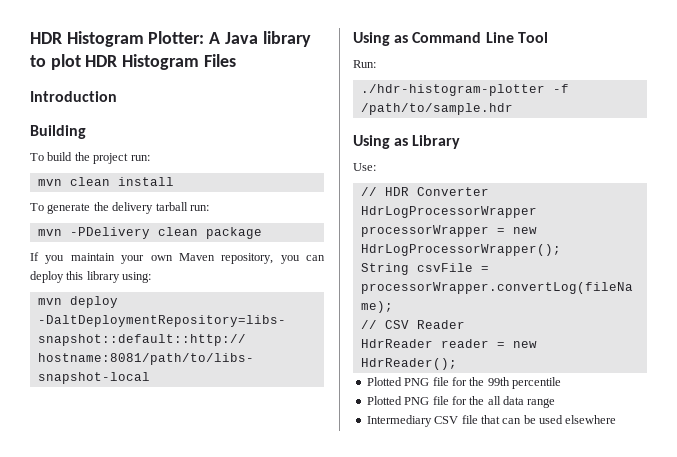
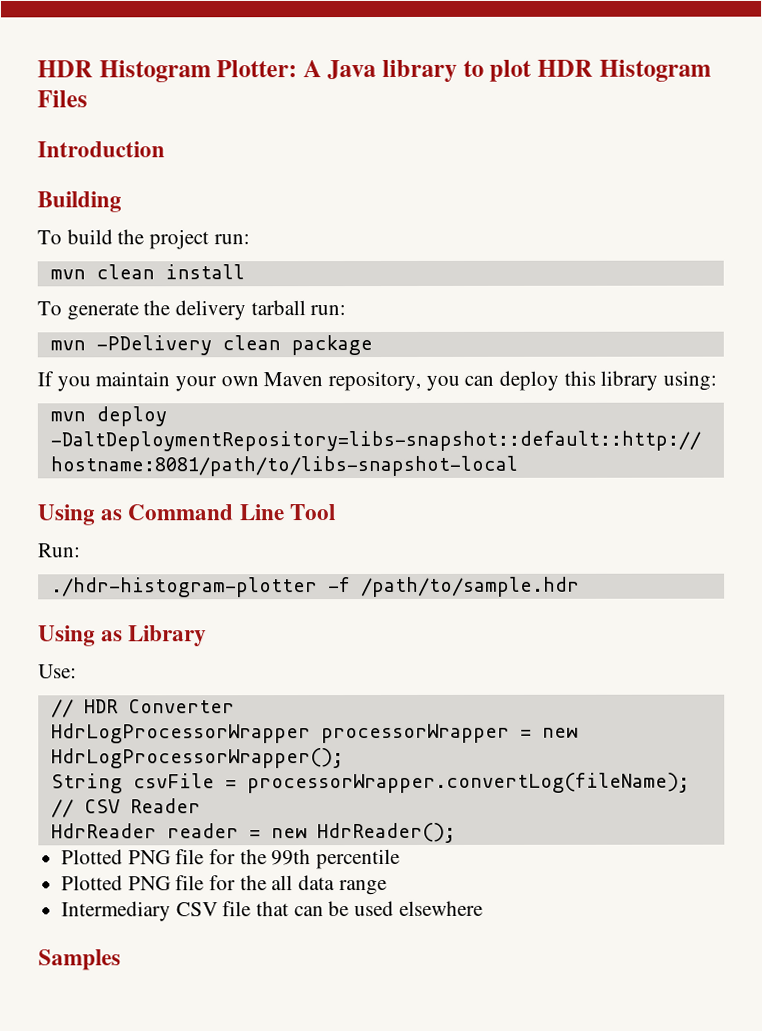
(617, 419) none -> [38,949,121,971] // Samples

